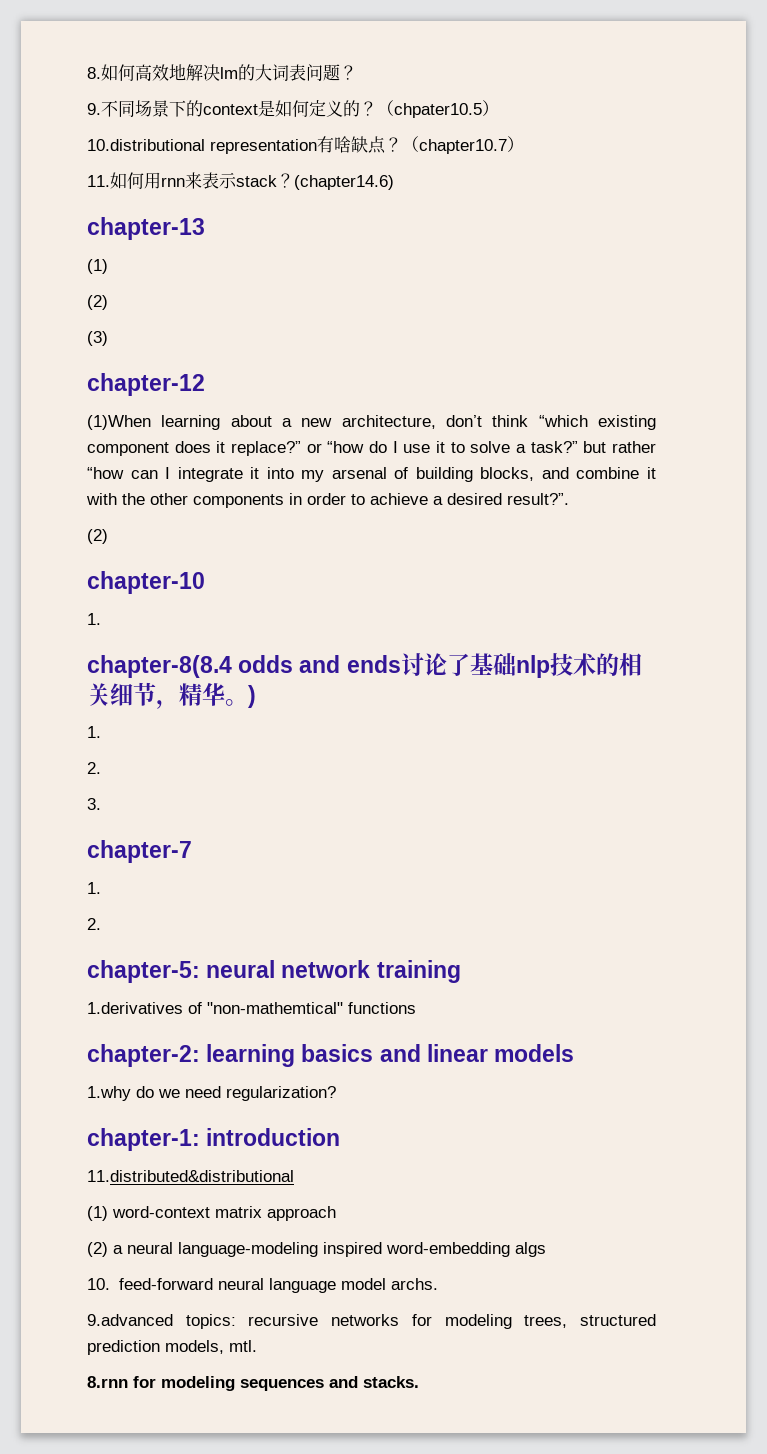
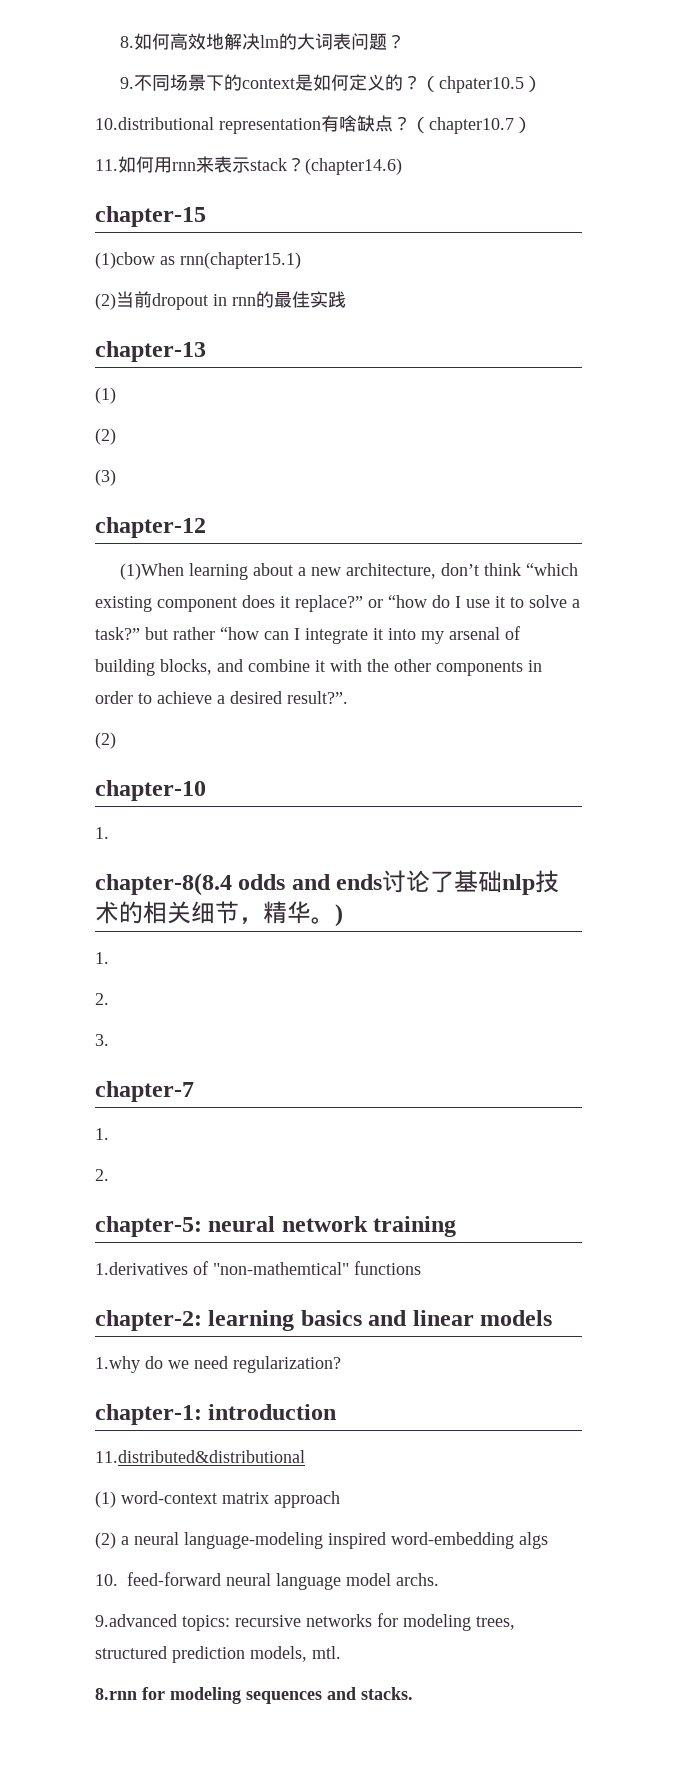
(394, 182) none -> [95,206,206,227] [95,252,301,269] [95,291,346,310] // chapter-15 // (1)cbow as rnn(chapter15.1) // (2)当前dropout in rnn的最佳实践

